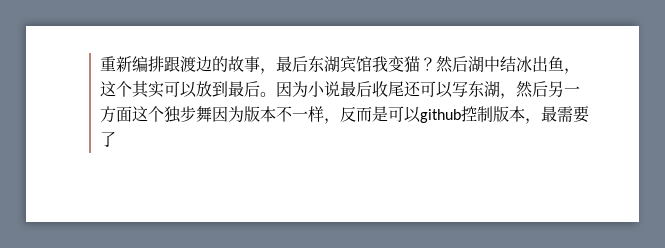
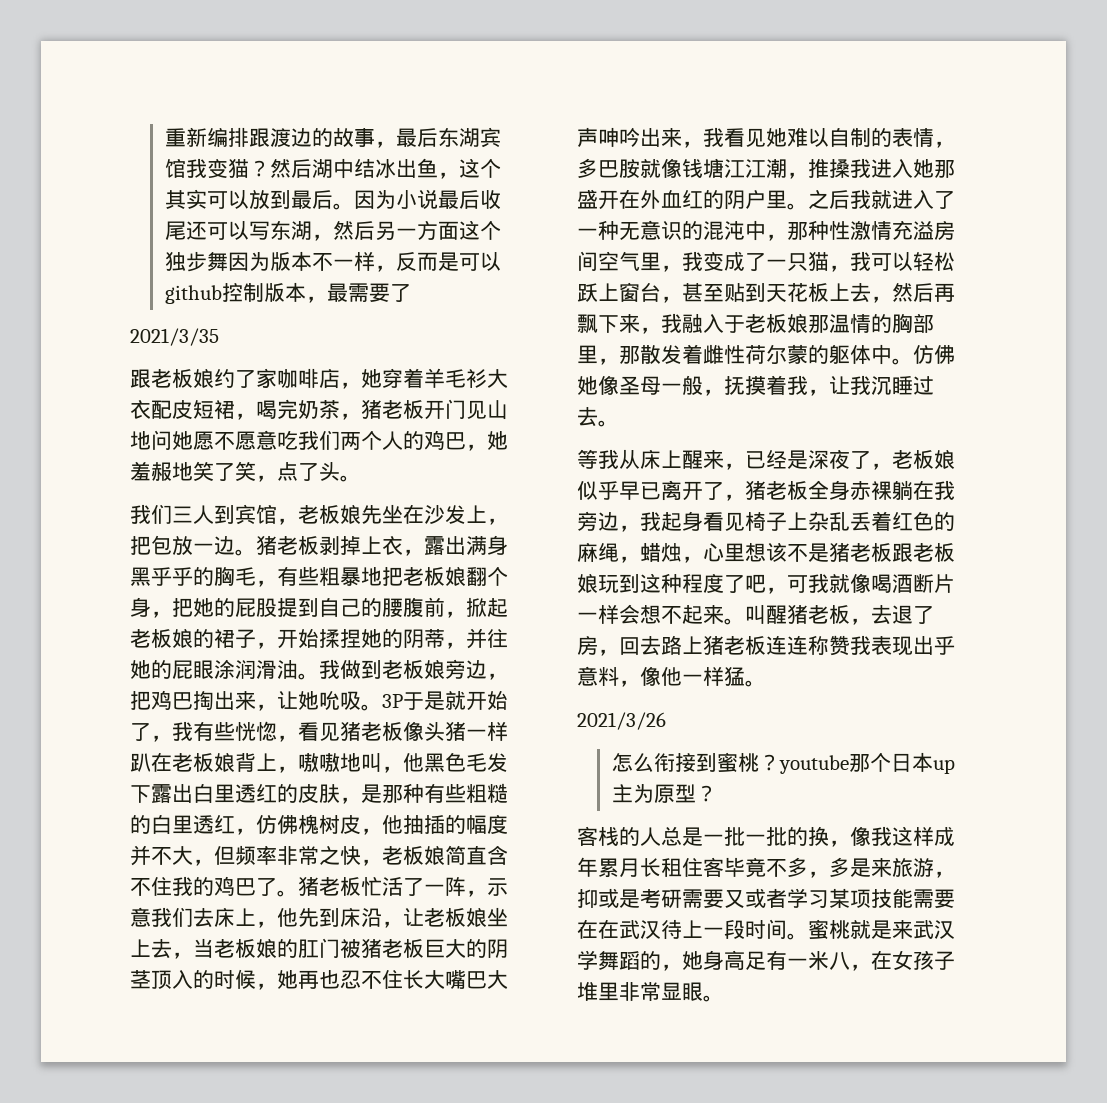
(116, 139) none -> [130,328,219,346] [130,368,508,389] [130,399,508,420] [130,430,508,451] [130,461,361,482] [130,504,508,525] [130,535,508,556] [130,566,508,587] [130,597,508,618] [130,628,508,649] [130,659,508,680] [130,690,508,711] [130,721,508,742] [130,752,508,773] [130,783,508,804] [130,814,508,835] [130,845,508,866] [130,876,508,897] [130,907,508,928] [130,938,508,959] [130,969,508,990] [577,127,955,148] [577,158,955,179] [577,189,955,210] [577,220,955,241] [577,251,955,272] [577,282,955,303] [577,313,934,334] [577,344,955,365] [577,375,934,396] [577,407,619,427] [577,449,955,470] [577,480,955,501] [577,511,955,532] [577,542,955,563] [577,573,955,594] [577,604,934,625] [577,635,955,656] [577,666,766,687] [577,712,666,730] [611,752,955,774] [611,784,717,803] [577,826,955,847] [577,857,955,878] [577,888,955,908] [577,919,955,940] [577,950,955,971] [577,981,724,1002] // 2021/3/35 // 跟老板娘约了家咖啡店，她穿着羊毛衫大衣配皮短裙，喝完奶茶，猪老板开门见山地问她愿不愿意吃我们两个人的鸡巴，她羞赧地笑了笑，点了头。 // 我们三人到宾馆，老板娘先坐在沙发上，把包放一边。猪老板剥掉上衣，露出满身黑乎乎的胸毛，有些粗暴地把老板娘翻个身，把她的屁股提到自己的腰腹前，掀起老板娘的裙子，开始揉捏她的阴蒂，并往她的屁眼涂润滑油。我做到老板娘旁边，把鸡巴掏出来，让她吮吸。3P于是就开始了，我有些恍惚，看见猪老板像头猪一样趴在老板娘背上，嗷嗷地叫，他黑色毛发下露出白里透红的皮肤，是那种有些粗糙的白里透红，仿佛槐树皮，他抽插的幅度并不大，但频率非常之快，老板娘简直含不住我的鸡巴了。猪老板忙活了一阵，示意我们去床上，他先到床沿，让老板娘坐上去，当老板娘的肛门被猪老板巨大的阴茎顶入的时候，她再也忍不住长大嘴巴大声呻吟出来，我看见她难以自制的表情，多巴胺就像钱塘江江潮，推搡我进入她那盛开在外血红的阴户里。之后我就进入了一种无意识的混沌中，那种性激情充溢房间空气里，我变成了一只猫，我可以轻松跃上窗台，甚至贴到天花板上去，然后再飘下来，我融入于老板娘那温情的胸部里，那散发着雌性荷尔蒙的躯体中。仿佛她像圣母一般，抚摸着我，让我沉睡过去。 // 等我从床上醒来，已经是深夜了，老板娘似乎早已离开了，猪老板全身赤裸躺在我旁边，我起身看见椅子上杂乱丢着红色的麻绳，蜡烛，心里想该不是猪老板跟老板娘玩到这种程度了吧，可我就像喝酒断片一样会想不起来。叫醒猪老板，去退了房，回去路上猪老板连连称赞我表现出乎意料，像他一样猛。 // 2021/3/26 // 怎么衔接到蜜桃？youtube那个日本up主为原型？ // 客栈的人总是一批一批的换，像我这样成年累月长租住客毕竟不多，多是来旅游，抑或是考研需要又或者学习某项技能需要在在武汉待上一段时间。蜜桃就是来武汉学舞蹈的，她身高足有一米八，在女孩子堆里非常显眼。

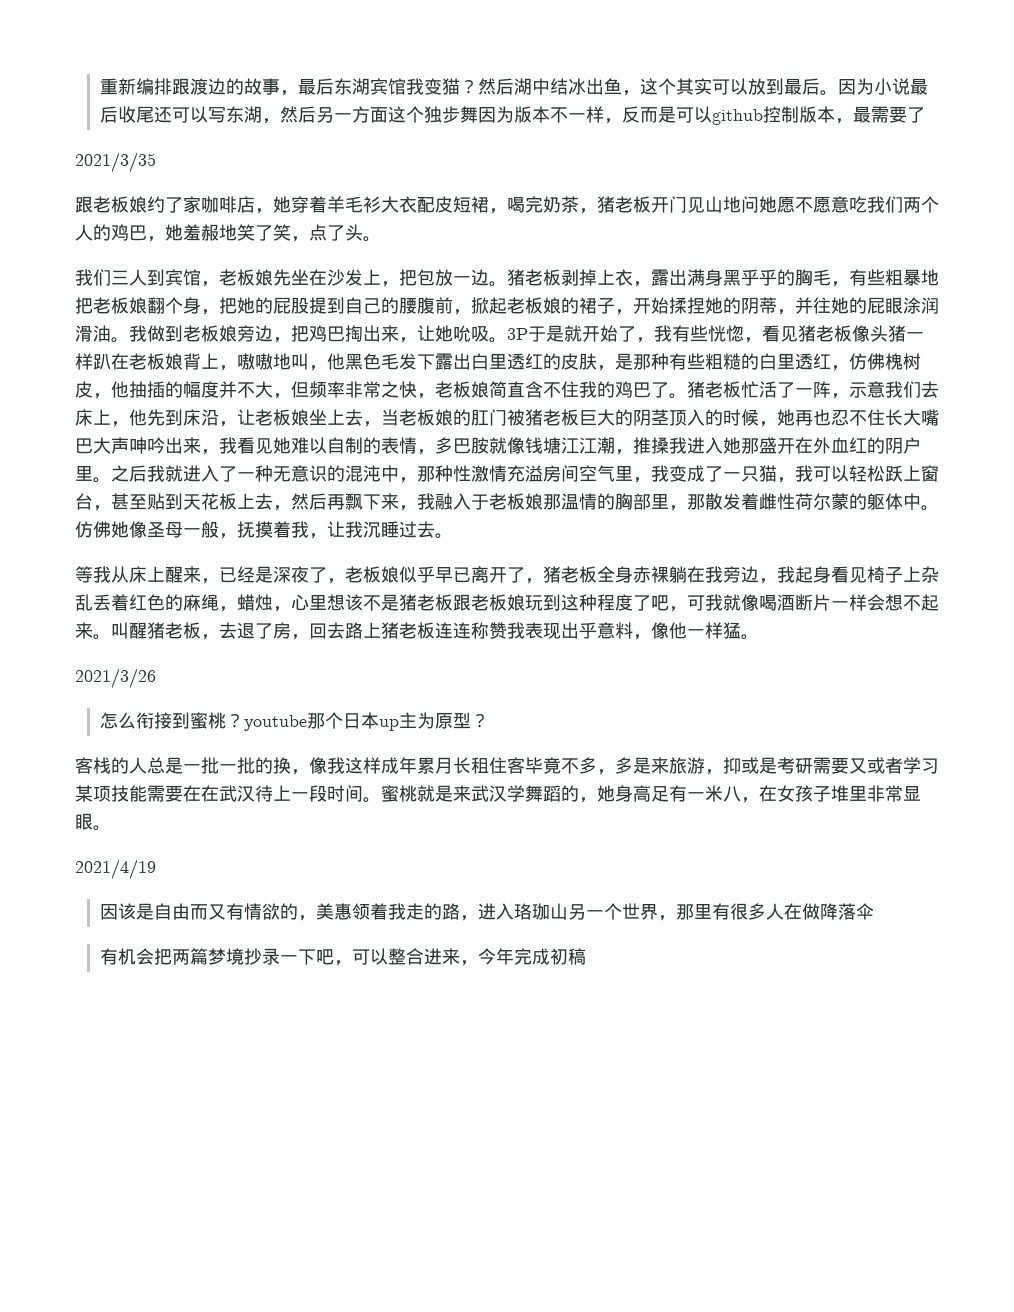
(724, 998) none -> [75,859,156,880] [99,903,874,921] [99,948,586,966] // 2021/4/19 // 因该是自由而又有情欲的，美惠领着我走的路，进入珞珈山另一个世界，那里有很多人在做降落伞 // 有机会把两篇梦境抄录一下吧，可以整合进来，今年完成初稿

